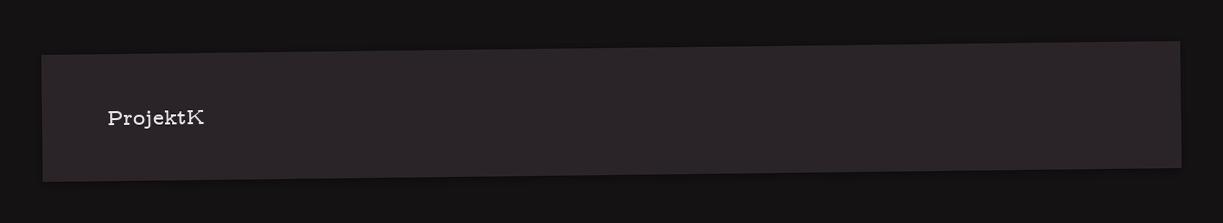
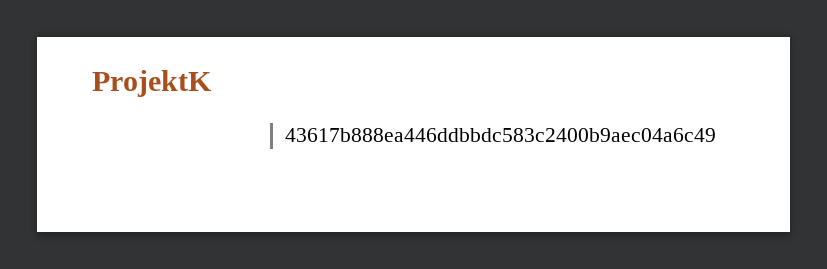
(205, 119) none -> [284,128,716,142] // 43617b888ea446ddbbdc583c2400b9aec04a6c49

